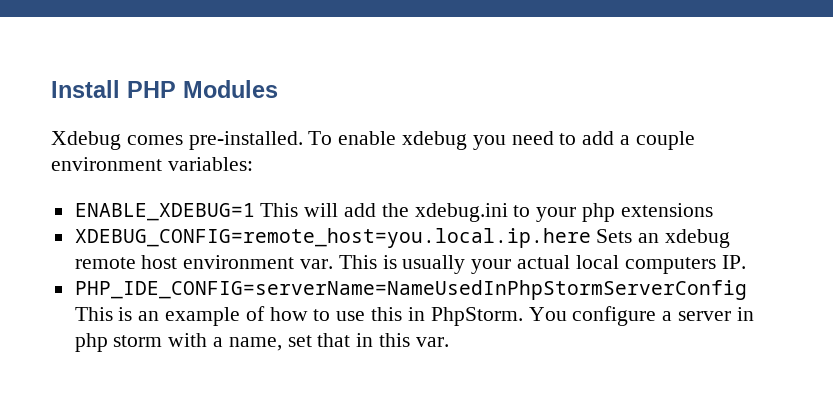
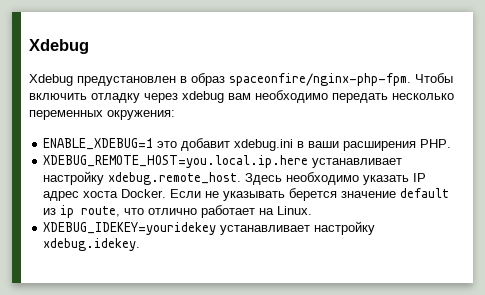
[51,80,278,98] [51,131,695,150] [51,157,253,171] [74,203,713,222] [74,228,731,248] [74,255,746,274] [74,280,747,300] [74,306,754,326] [74,333,449,352] Install PHP Modules // Xdebug comes pre-installed. To enable xdebug you need to add a couple environment variables: // ENABLE_XDEBUG=1 This will add the xdebug.ini to your php extensions // XDEBUG_CONFIG=remote_host=you.local.ip.here Sets an xdebug remote host environment var. This is usually your actual local computers IP. // PHP_IDE_CONFIG=serverName=NameUsedInPhpStormServerConfig This is an example of how to use this in PhpStorm. You configure a server in php storm with a name, set that in this var. -> [29,39,89,54] [29,73,453,86] [29,90,454,103] [29,110,175,120] [43,138,452,151] [43,155,403,168] [43,171,427,185] [43,188,450,201] [43,205,313,218] [43,221,376,235] [43,238,141,251] Xdebug // Xdebug предустановлен в образ spaceonfire/nginx-php-fpm. Чтобы включить отладку через xdebug вам необходимо передать несколько переменных окружения: // ENABLE_XDEBUG=1 это добавит xdebug.ini в ваши расширения PHP. // XDEBUG_REMOTE_HOST=you.local.ip.here устанавливает настройку xdebug.remote_host. Здесь необходимо указать IP адрес хоста Docker. Если не указывать берется значение default из ip route, что отлично работает на Linux. // XDEBUG_IDEKEY=youridekey устанавливает настройку xdebug.idekey.

